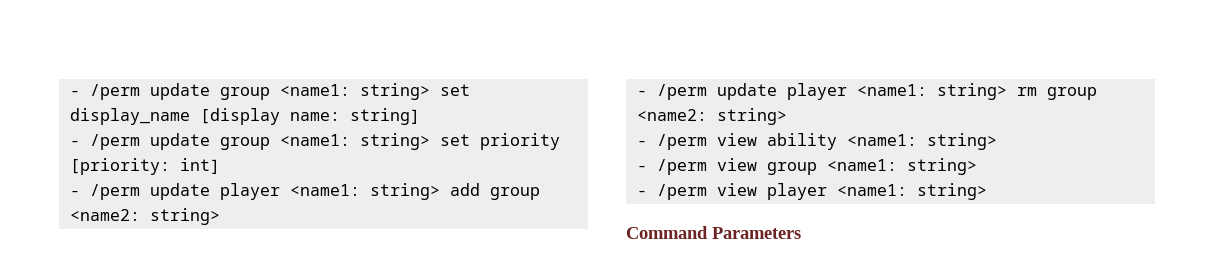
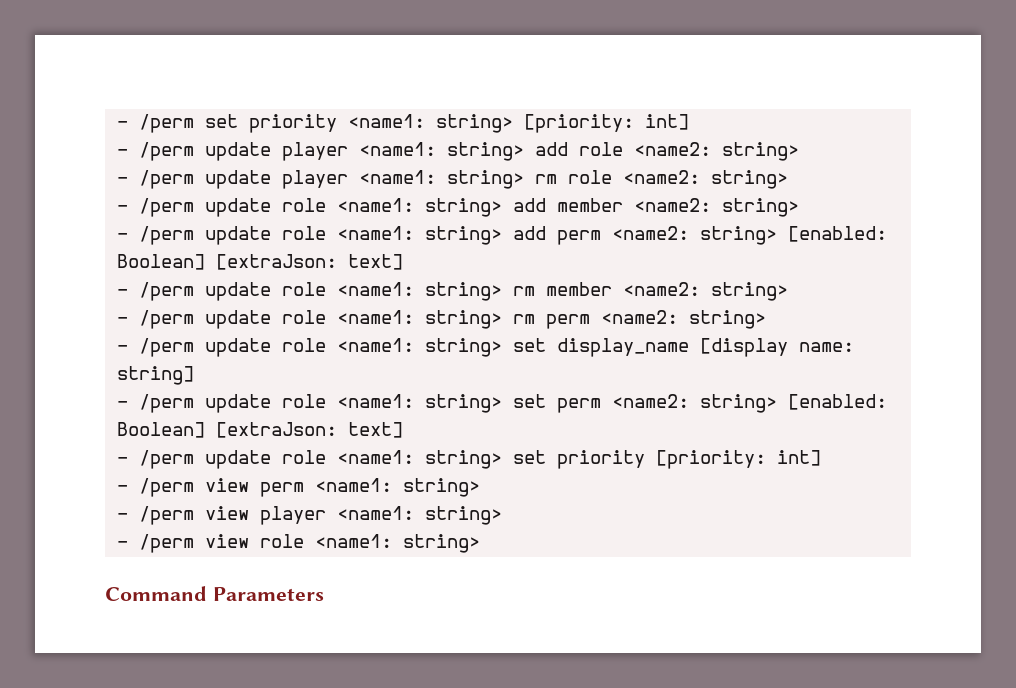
[70,83,271,100] - /perm update group -> [117,114,689,133] [117,142,799,161] [117,170,788,189] [117,198,799,217] [117,226,887,245] [117,254,403,270] [117,282,788,301] [117,310,766,329] [117,338,326,357] - /perm set priority <name1: string> [priority: int] // - /perm update player <name1: string> add role <name2: string> // - /perm update player <name1: string> rm role <name2: string> // - /perm update role <name1: string> add member <name2: string> // - /perm update role <name1: string> add perm <name2: string> [enabled: Boolean] [extraJson: text] // - /perm update role <name1: string> rm member <name2: string> // - /perm update role <name1: string> rm perm <name2: string> // - /perm update role
[220,137,271,150] group -> [282,394,887,413] [117,422,403,438] [117,450,326,469] role <name1: string> set perm <name2: string> [enabled: Boolean] [extraJson: text] // - /perm update role
[150,183,541,200] [70,208,221,225] [637,83,1098,100] [637,108,788,125] [637,133,998,150] [637,158,818,175] update player <name1: string> add group <name2: string> // - /perm update player <name1: string> rm group <name2: string> // - /perm view ability <name1: string> // - /perm view group -> [205,478,304,497] view perm
(988, 191) none -> [117,534,480,553] // - /perm view role <name1: string>

